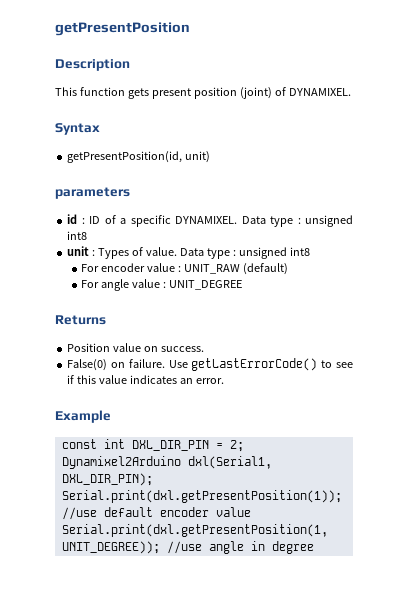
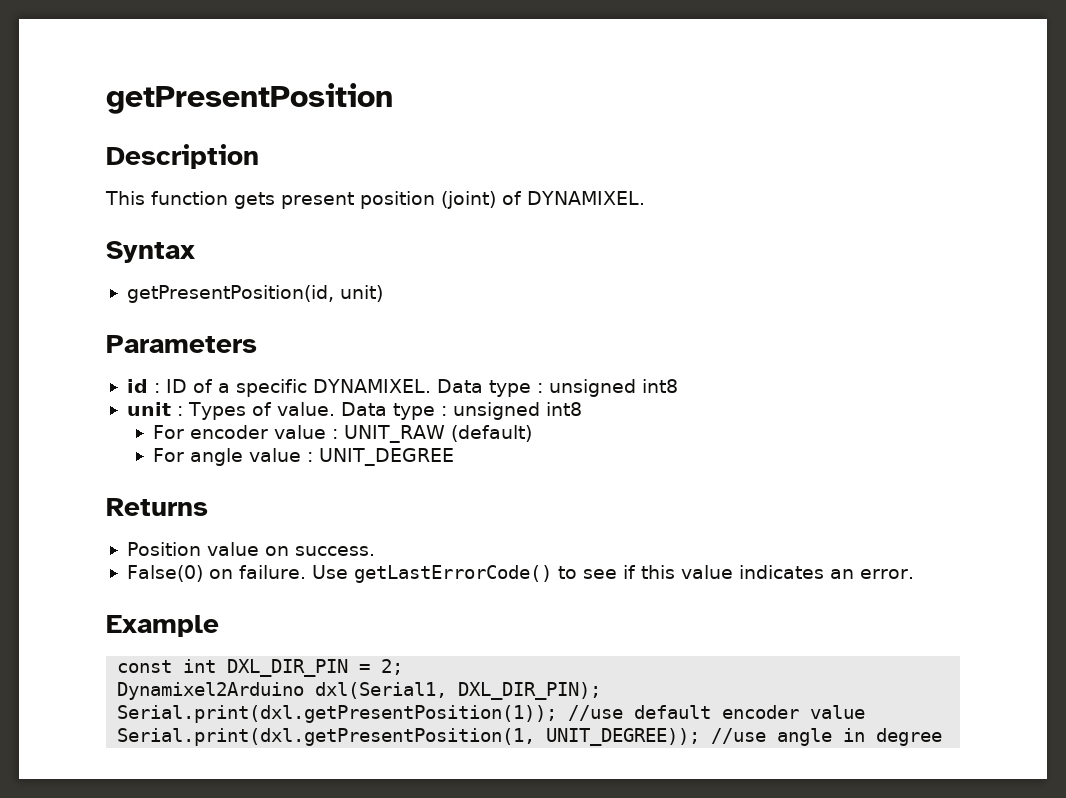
[55,187,130,199] parameters -> [106,335,257,353] Parameters

